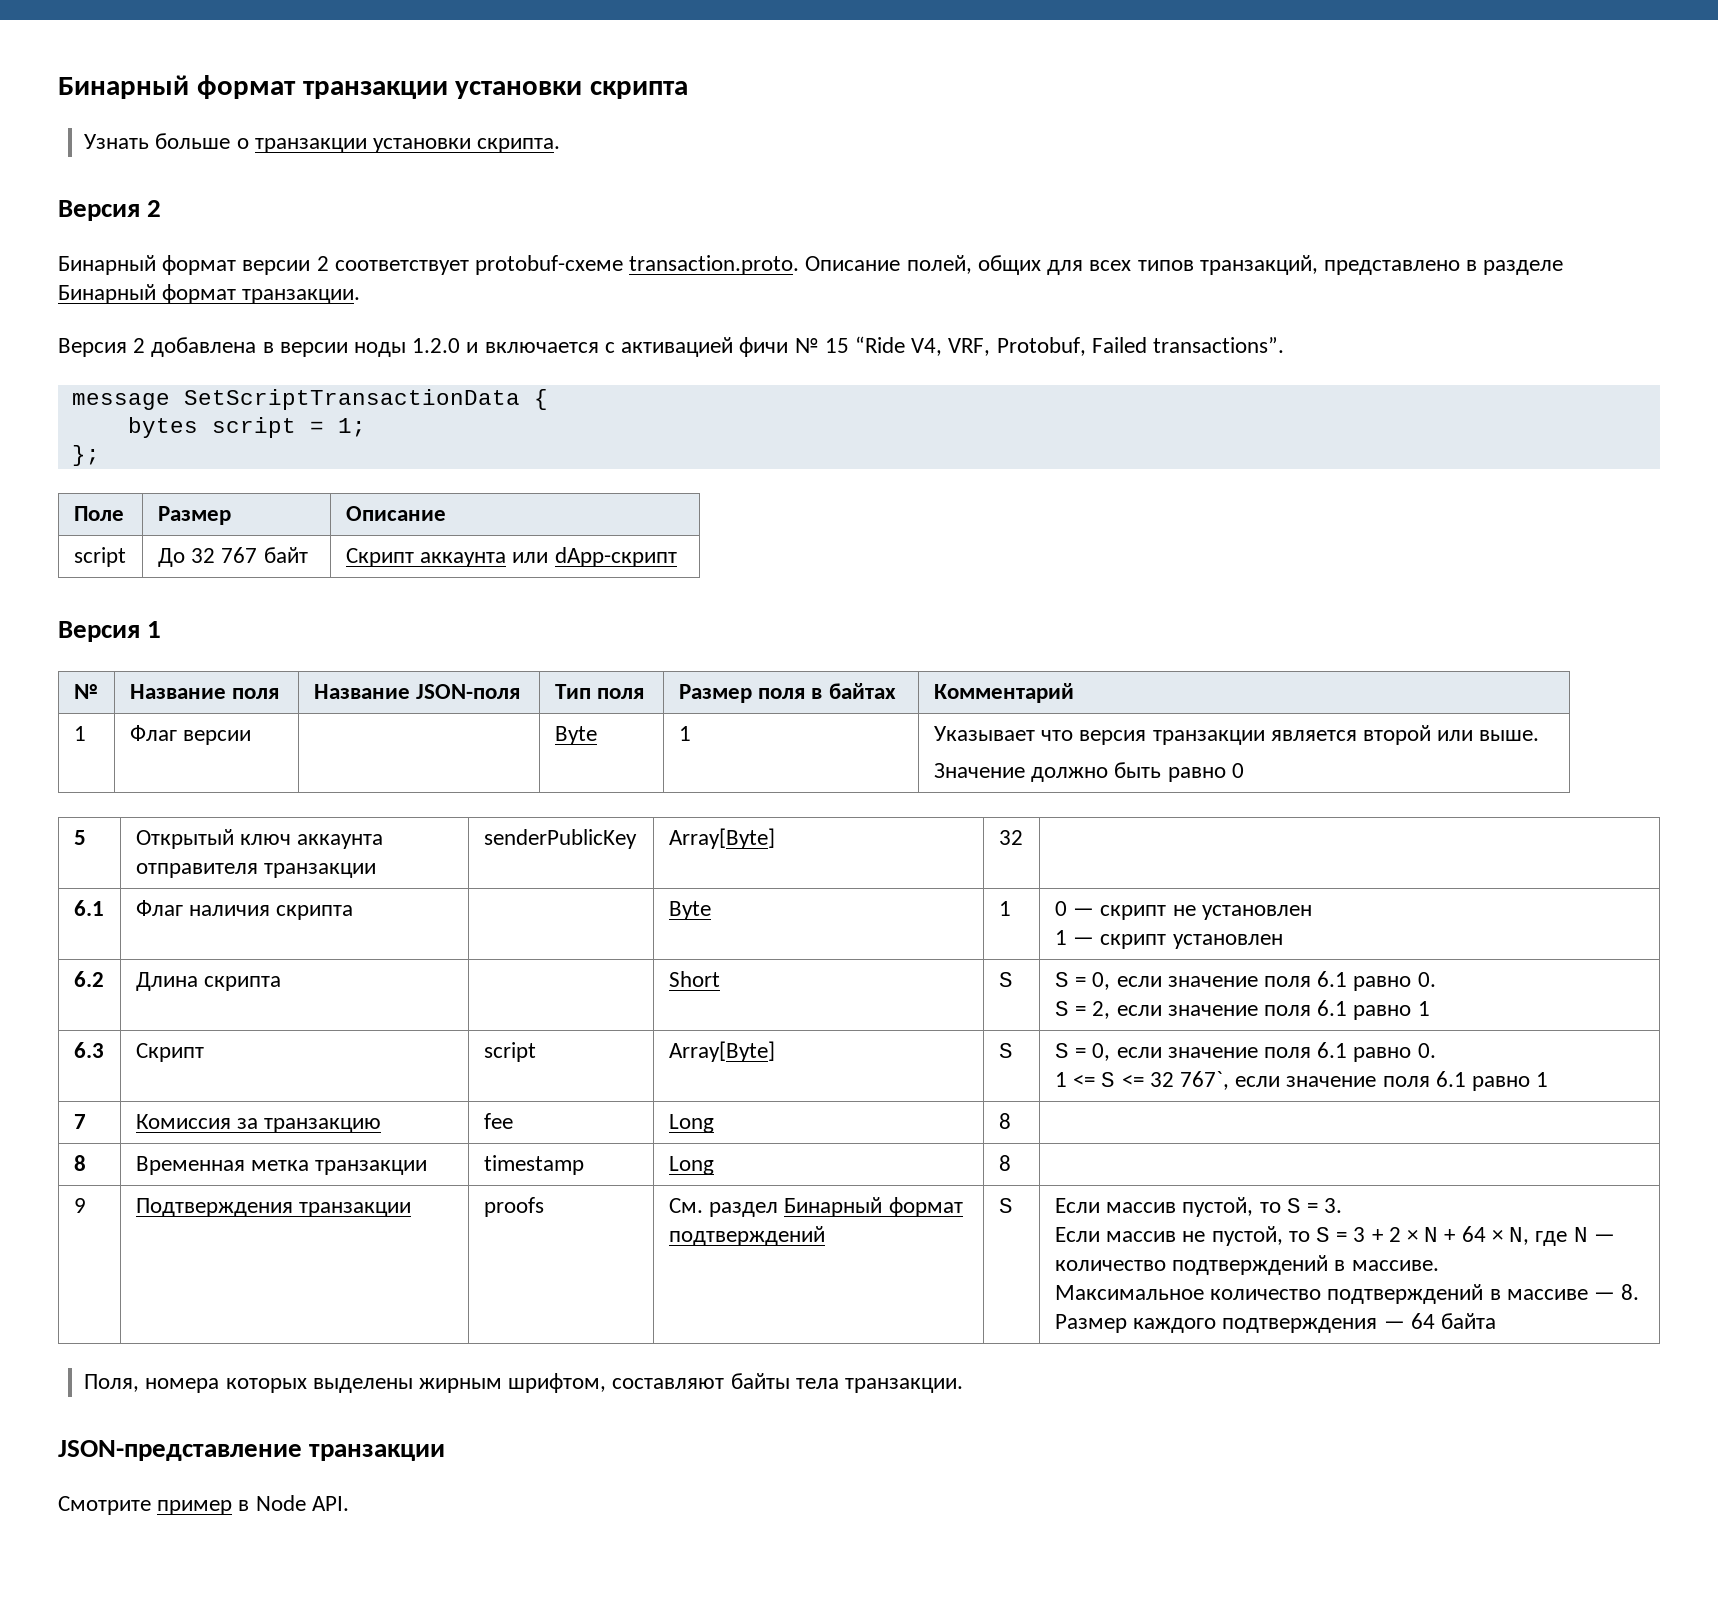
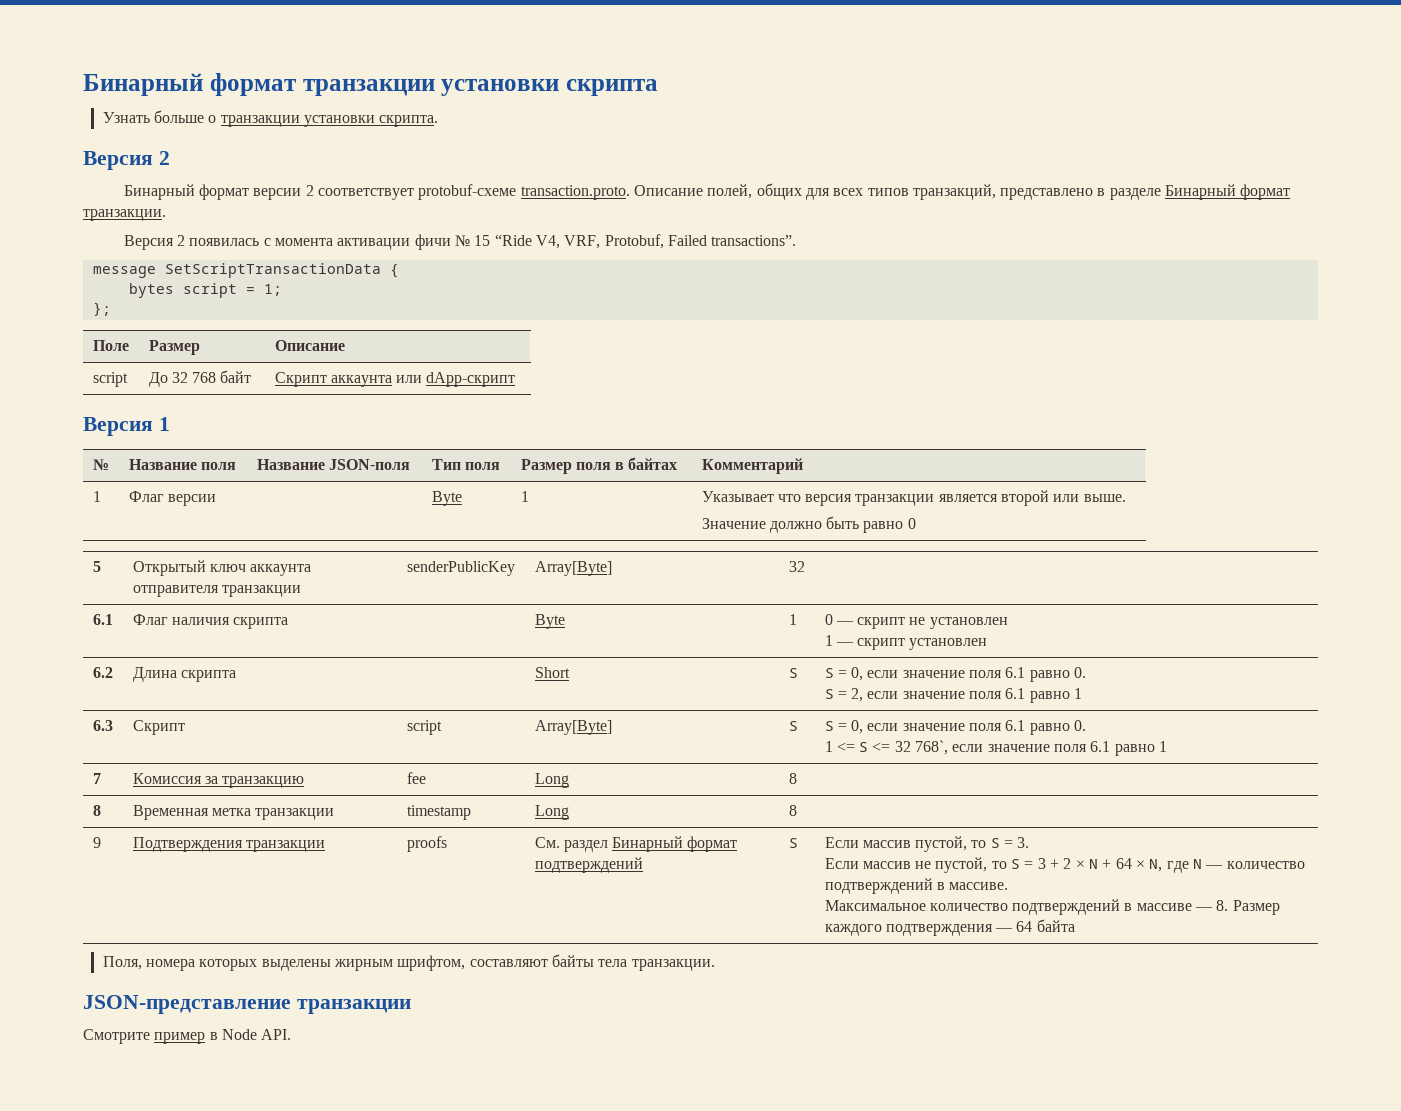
[151,337,734,357] добавлена в версии ноды 1.2.0 и включается с активацией -> [189,238,411,250] появилась с момента активации
[221,547,258,563] 767 -> [192,372,217,383] 768
[1179,1071,1229,1090] 767`, -> [915,740,949,755] 768`,

